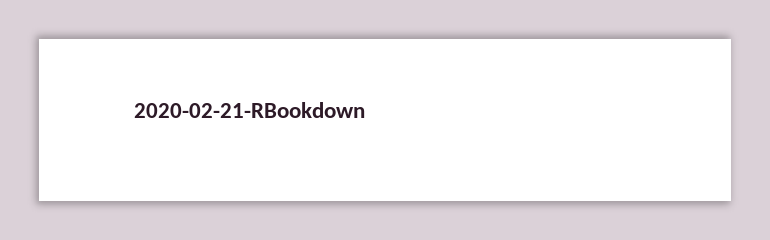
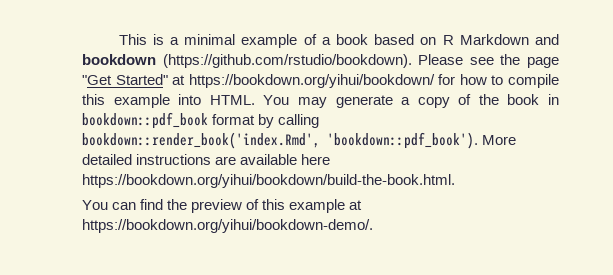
[134,102,365,118] 2020-02-21-RBookdown -> [118,34,559,48] [82,54,560,68] [82,74,559,88] [82,94,559,108] [82,112,320,129] [82,132,517,149] [82,154,331,165] [82,174,455,188] [82,199,363,213] [82,219,373,233] This is a minimal example of a book based on R Markdown and bookdown (https://github.com/rstudio/bookdown). Please see the page "Get Started" at https://bookdown.org/yihui/bookdown/ for how to compile this example into HTML. You may generate a copy of the book in bookdown::pdf_book format by calling bookdown::render_book('index.Rmd', 'bookdown::pdf_book'). More detailed instructions are available here https://bookdown.org/yihui/bookdown/build-the-book.html. // You can find the preview of this example at https://bookdown.org/yihui/bookdown-demo/.

